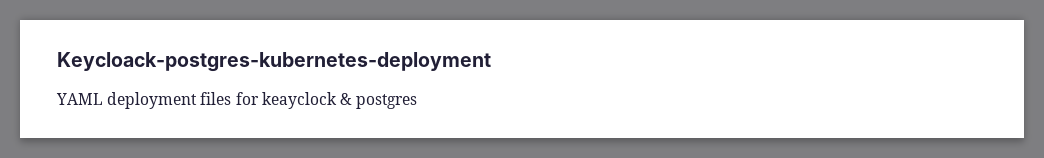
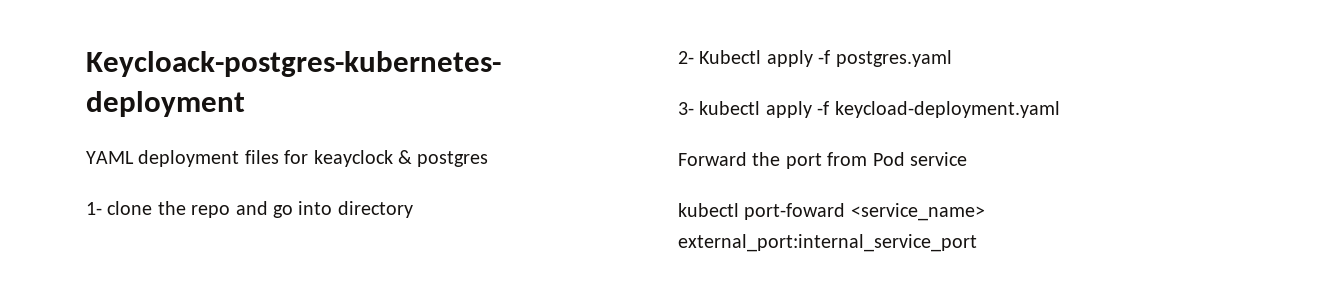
(418, 101) none -> [86,201,413,218] [678,50,952,67] [678,101,1060,118] [678,152,967,169] [678,203,985,221] [678,234,977,252] // 1- clone the repo and go into directory // 2- Kubectl apply -f postgres.yaml // 3- kubectl apply -f keycload-deployment.yaml // Forward the port from Pod service // kubectl port-foward <service_name> external_port:internal_service_port

